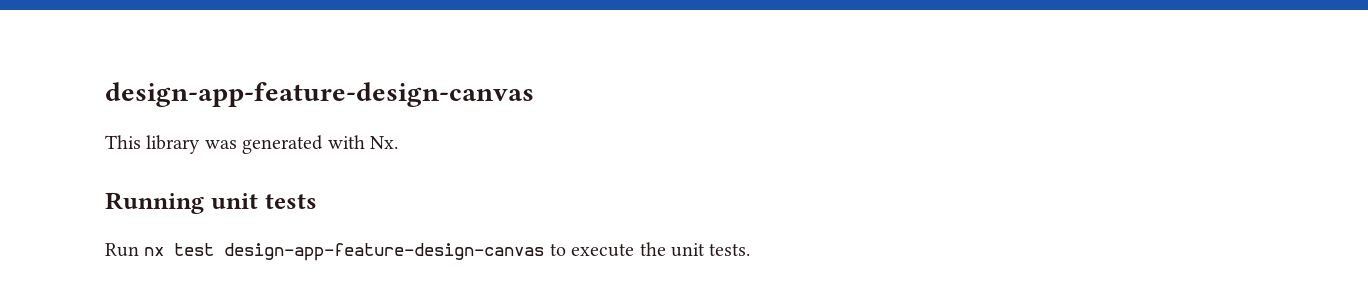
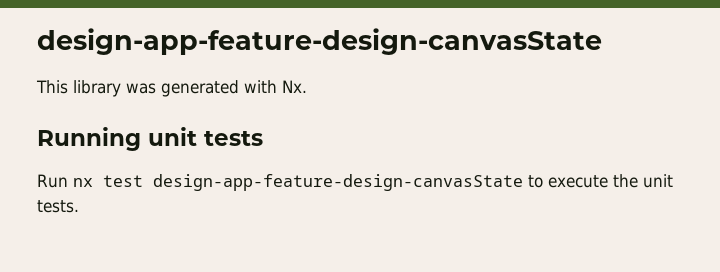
[105,82,534,107] design-app-feature-design-canvas -> [37,28,602,55] design-app-feature-design-canvasState
[224,243,545,261] design-app-feature-design-canvas -> [153,174,523,191] design-app-feature-design-canvasState

